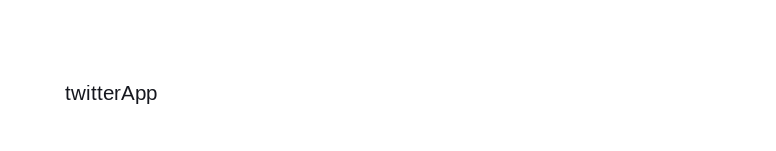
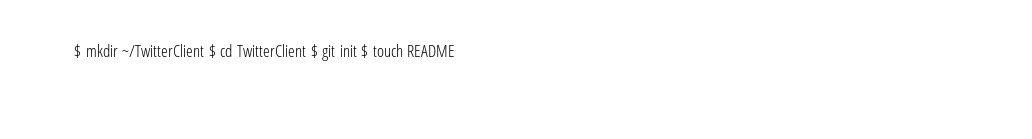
[65,85,157,104] twitterApp -> [74,44,456,61] $ mkdir ~/TwitterClient $ cd TwitterClient $ git init $ touch README

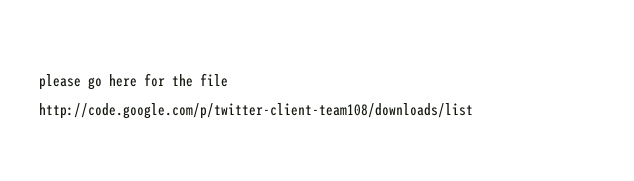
[74,44,456,61] $ mkdir ~/TwitterClient $ cd TwitterClient $ git init $ touch README -> [39,73,228,90] [39,103,473,119] please go here for the file // http://code.google.com/p/twitter-client-team108/downloads/list

